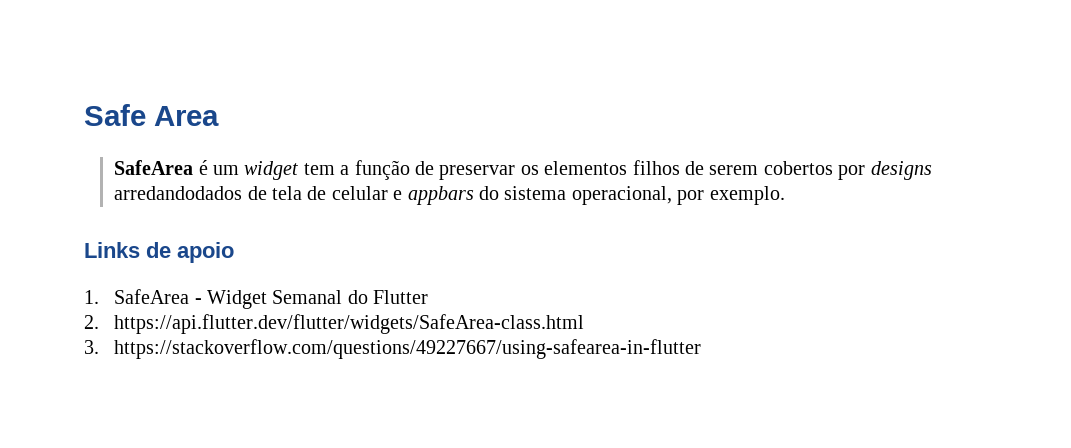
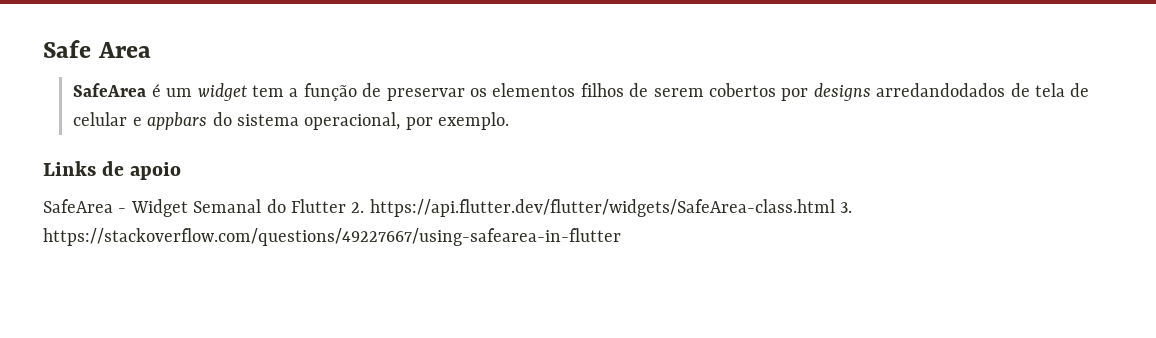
[84,290,99,304] 1. -> (182, 171) none
(429, 297) // -> (346, 206) none
(585, 324) // -> (835, 208) none

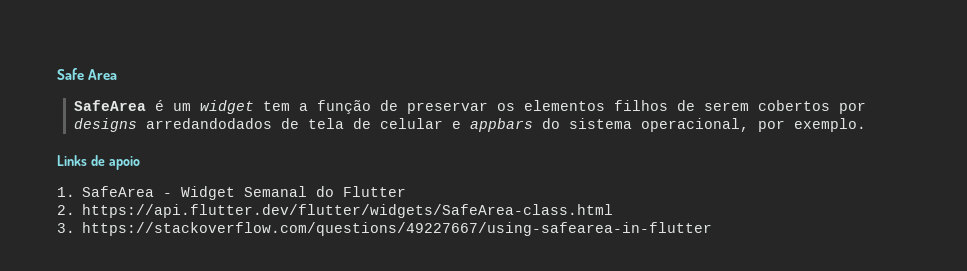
(182, 171) none -> [57,187,75,197] 1.
(346, 206) none -> (407, 191) //
(835, 208) none -> (614, 211) //

